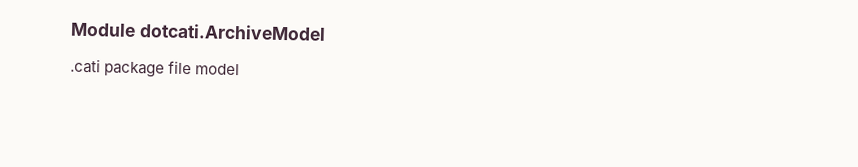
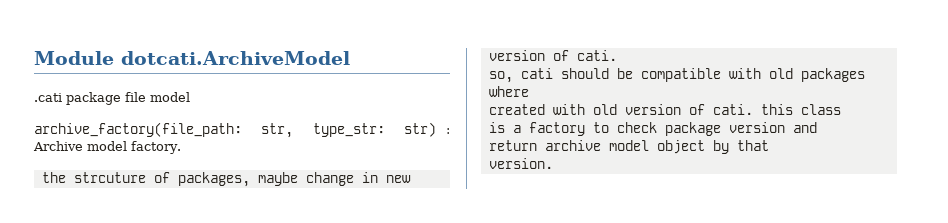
(241, 69) none -> [34,122,451,138] [33,141,181,154] [41,172,411,187] [488,50,617,61] [488,68,865,83] [488,86,529,97] [488,104,841,115] [488,122,817,136] [488,140,769,154] [488,158,553,169] // archive_factory(file_path: str, type_str: str) : Archive model factory. // the strcuture of packages, maybe change in new version of cati. // so, cati should be compatible with old packages where // created with old version of cati. this class // is a factory to check package version and // return archive model object by that // version.

